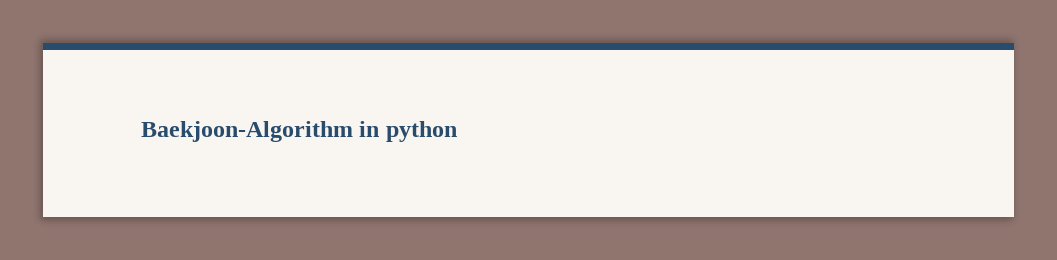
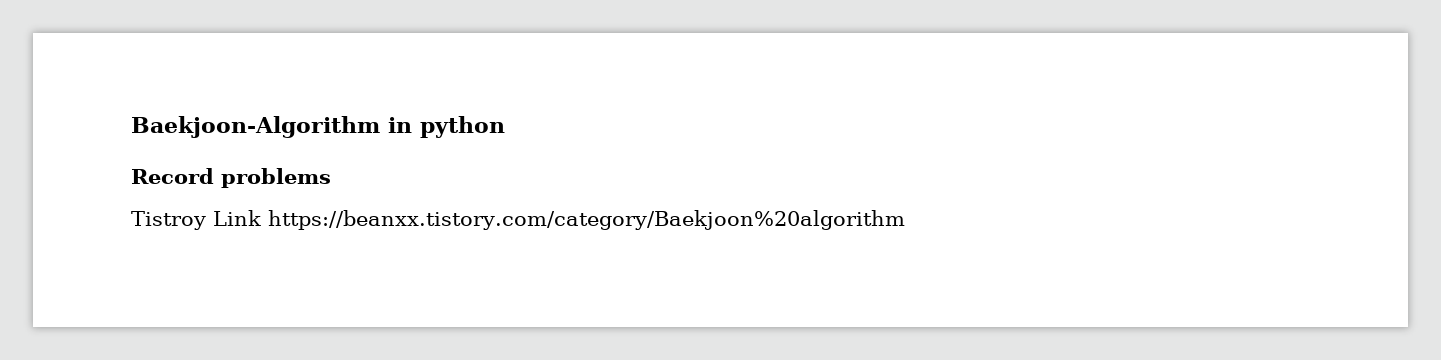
(457, 131) none -> [131,168,331,188] [131,210,905,230] // Record problems // Tistroy Link https://beanxx.tistory.com/category/Baekjoon%20algorithm

